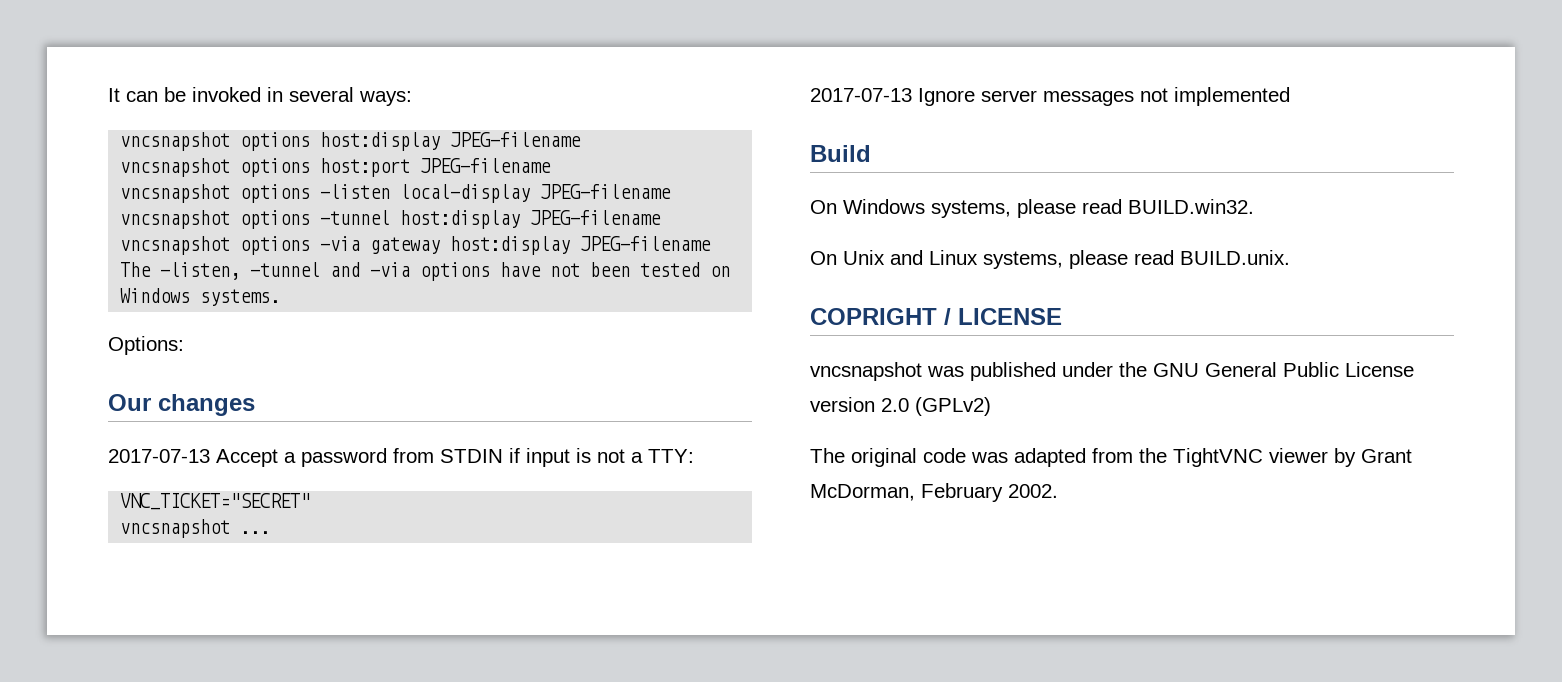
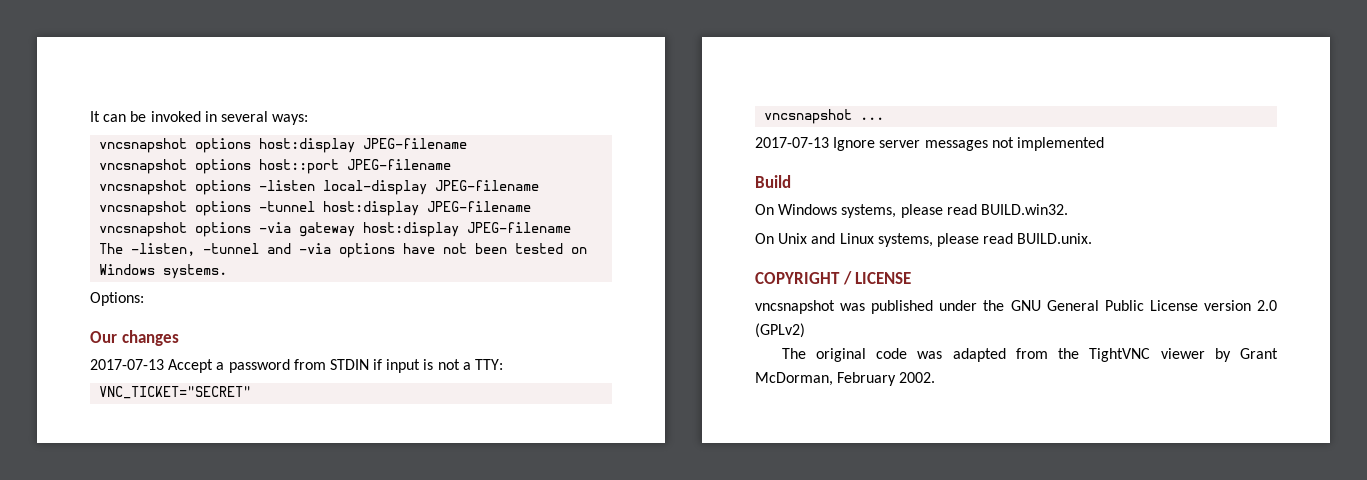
[320,158,411,177] host:port -> [259,159,340,174] host::port
[810,308,937,325] COPRIGHT -> [755,272,840,284] COPYRIGHT

